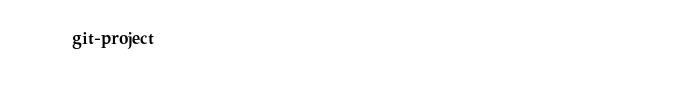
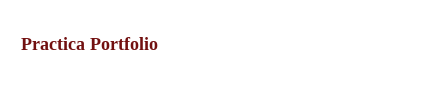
[72,32,154,49] git-project -> [21,37,158,50] Practica Portfolio

